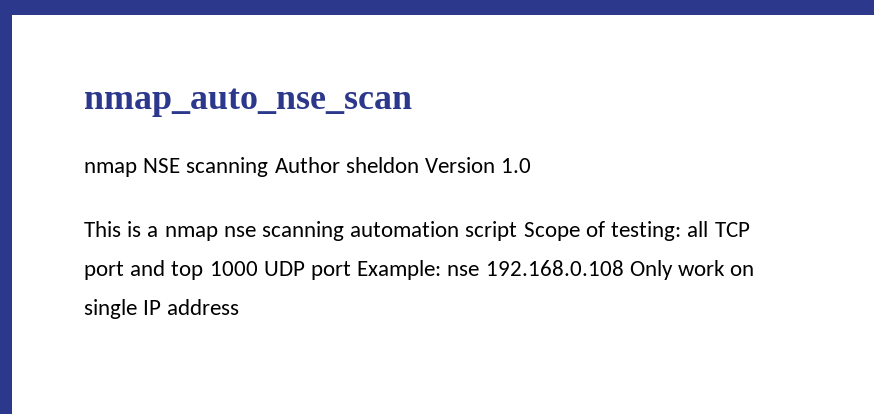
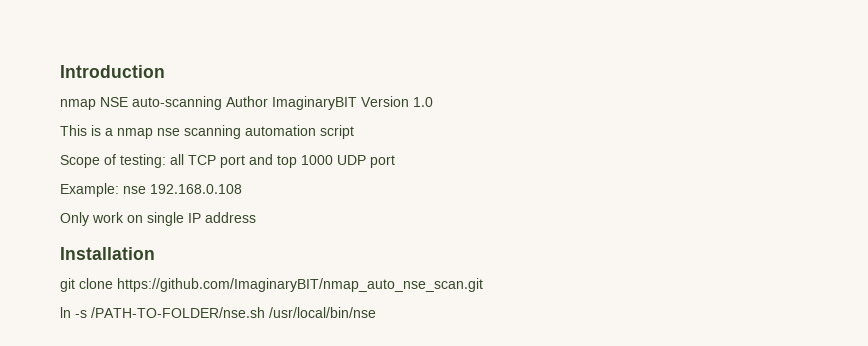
[84,88,412,117] nmap_auto_nse_scan -> [60,65,165,78] Introduction
[186,157,419,177] scanning Author sheldon -> [132,96,357,110] auto-scanning Author ImaginaryBIT
(518, 231) none -> (354, 132) //
(352, 270) none -> (395, 161) //
(624, 268) none -> (242, 189) //
(240, 307) none -> [60,247,155,260] [60,278,483,292] [60,307,376,318] // Installation // git clone https://github.com/ImaginaryBIT/nmap_auto_nse_scan.git // ln -s /PATH-TO-FOLDER/nse.sh /usr/local/bin/nse

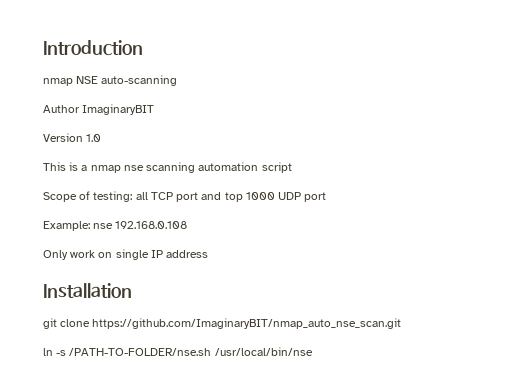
(222, 103) none -> (178, 80) //
(357, 103) none -> (155, 109) //

